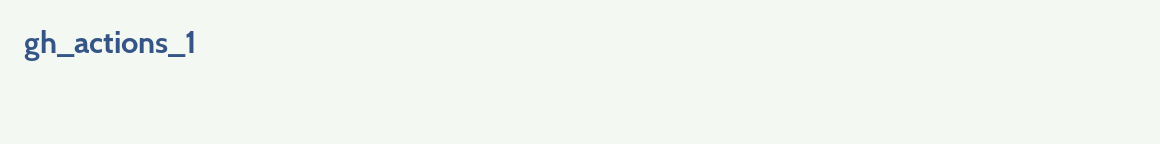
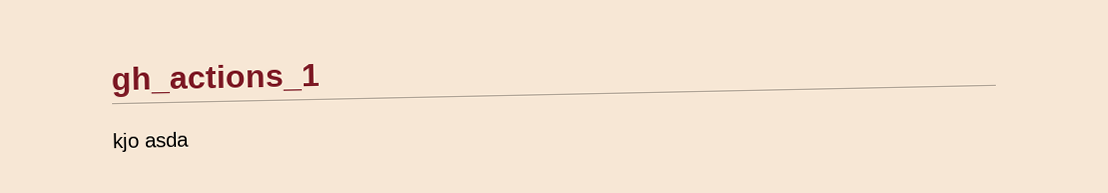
(196, 45) none -> [112,131,189,153] // kjo asda

